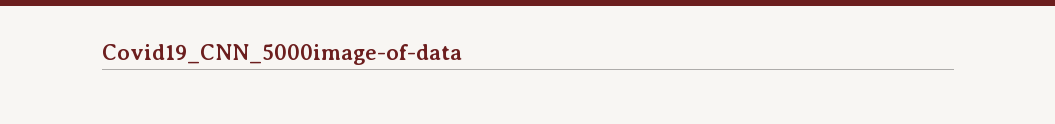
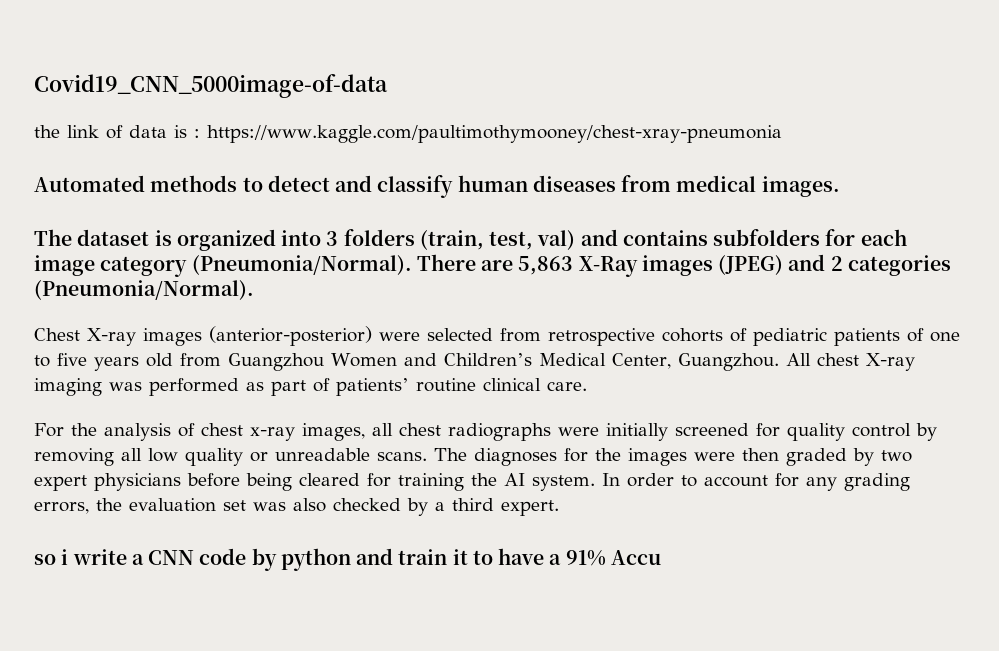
(462, 54) none -> [34,125,782,143] [34,175,840,198] [34,229,907,251] [34,254,951,277] [34,280,254,300] [34,326,960,346] [34,353,915,371] [34,378,587,396] [34,423,937,441] [34,448,912,466] [34,473,910,491] [34,498,559,516] [34,548,661,571] // the link of data is : https://www.kaggle.com/paultimothymooney/chest-xray-pneumonia // Automated methods to detect and classify human diseases from medical images. // The dataset is organized into 3 folders (train, test, val) and contains subfolders for each image category (Pneumonia/Normal). There are 5,863 X-Ray images (JPEG) and 2 categories (Pneumonia/Normal). // Chest X-ray images (anterior-posterior) were selected from retrospective cohorts of pediatric patients of one to five years old from Guangzhou Women and Children’s Medical Center, Guangzhou. All chest X-ray imaging was performed as part of patients’ routine clinical care. // For the analysis of chest x-ray images, all chest radiographs were initially screened for quality control by removing all low quality or unreadable scans. The diagnoses for the images were then graded by two expert physicians before being cleared for training the AI system. In order to account for any grading errors, the evaluation set was also checked by a third expert. // so i write a CNN code by python and train it to have a 91% Accu

